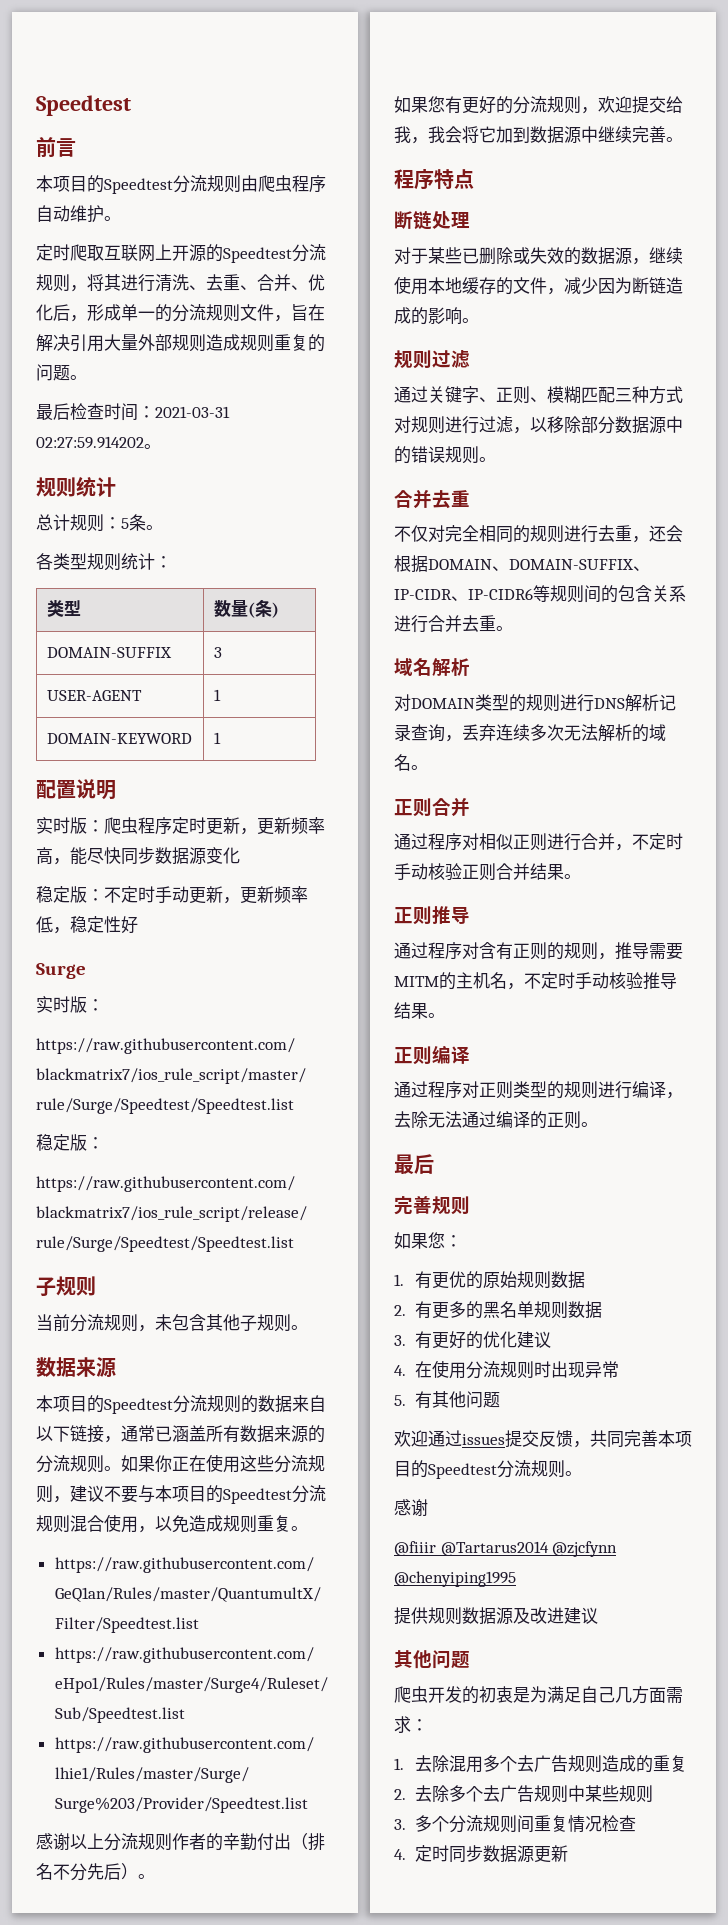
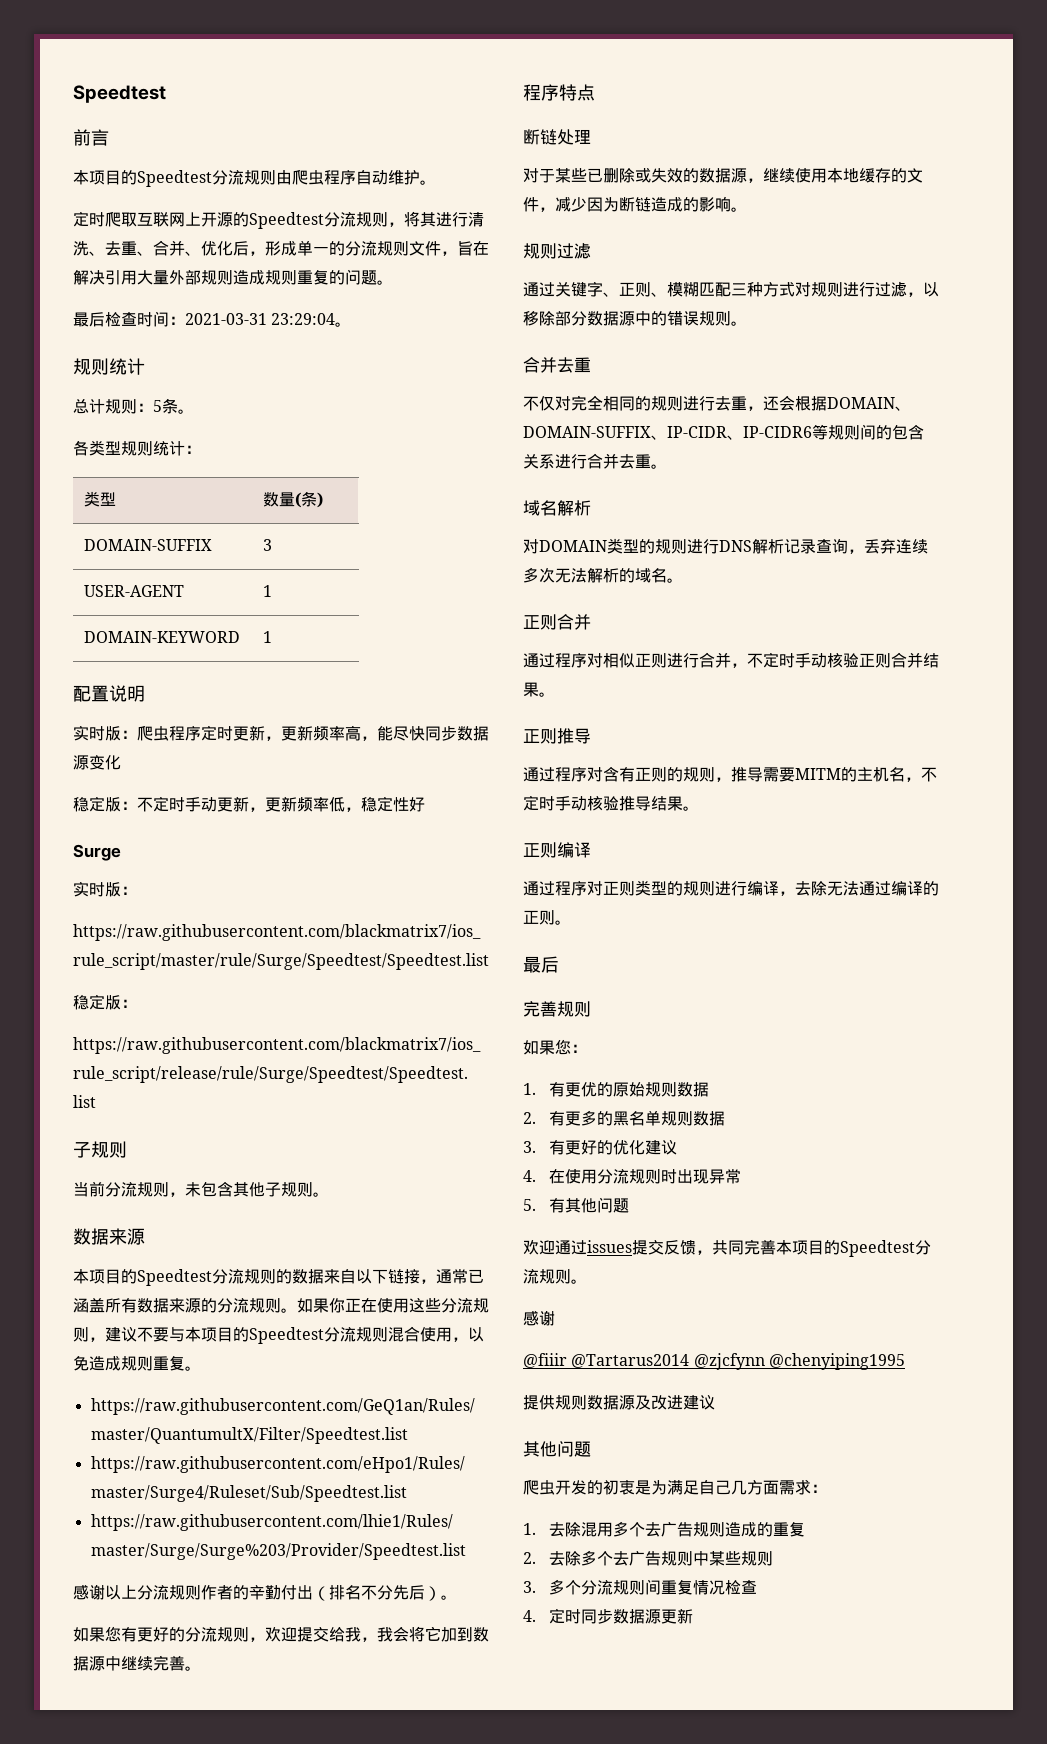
[36,436,144,449] 02:27:59.914202 -> [271,313,336,325] 23:29:04

